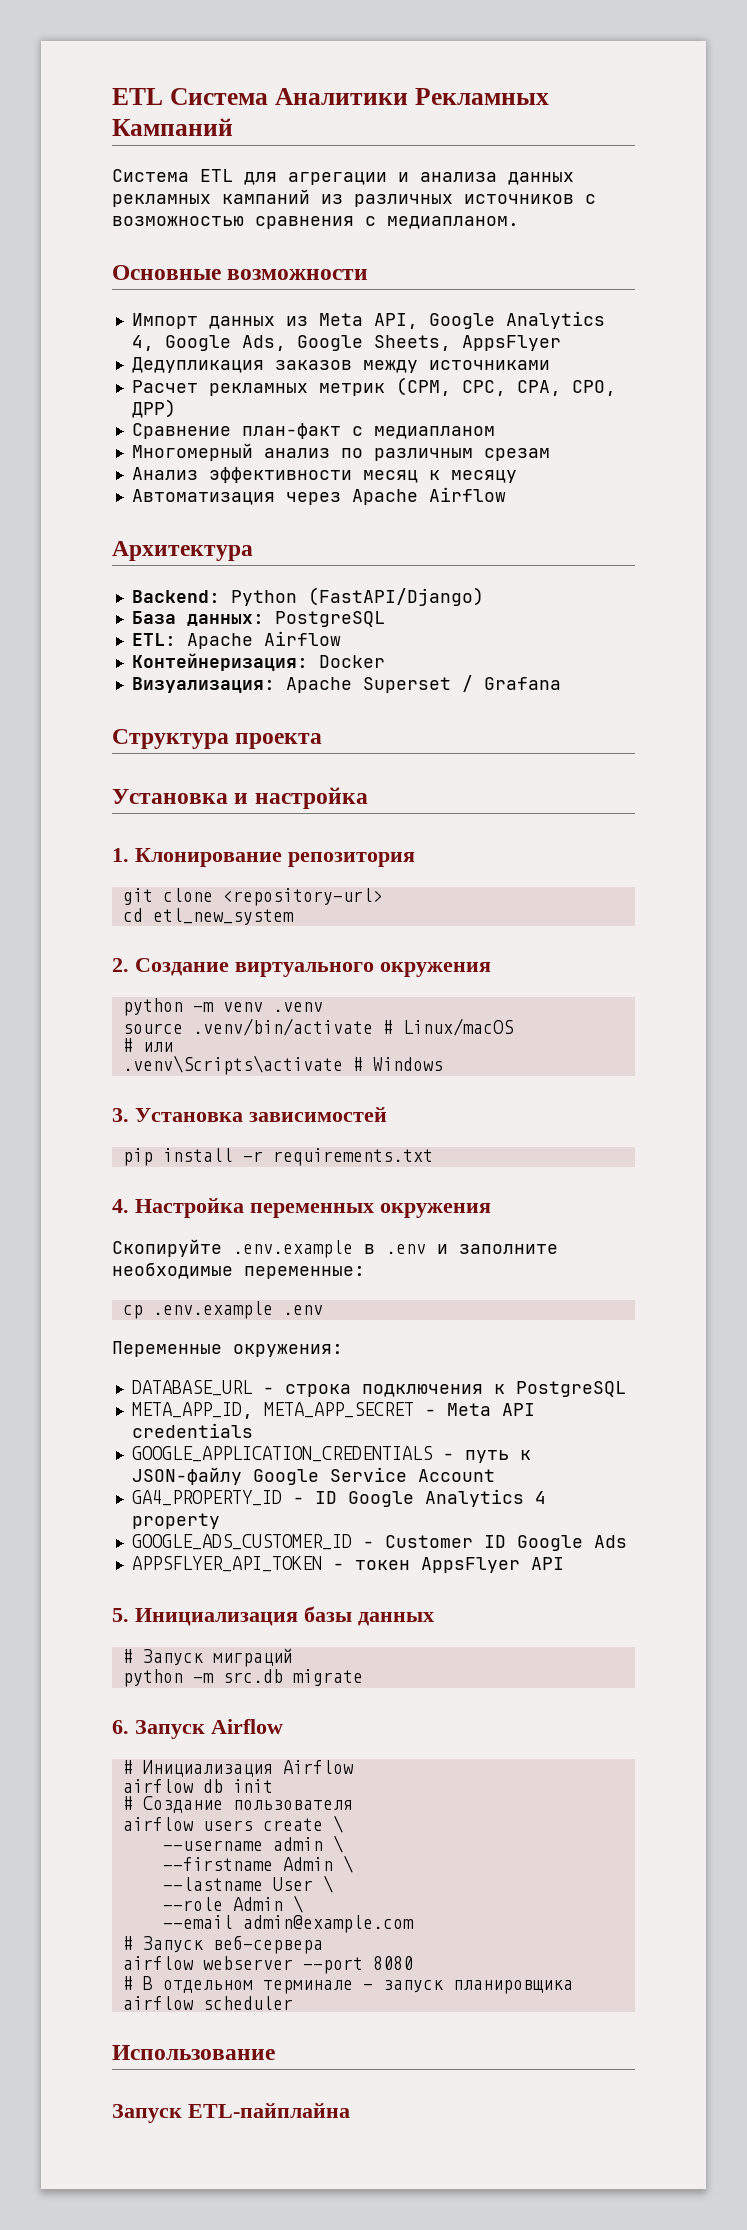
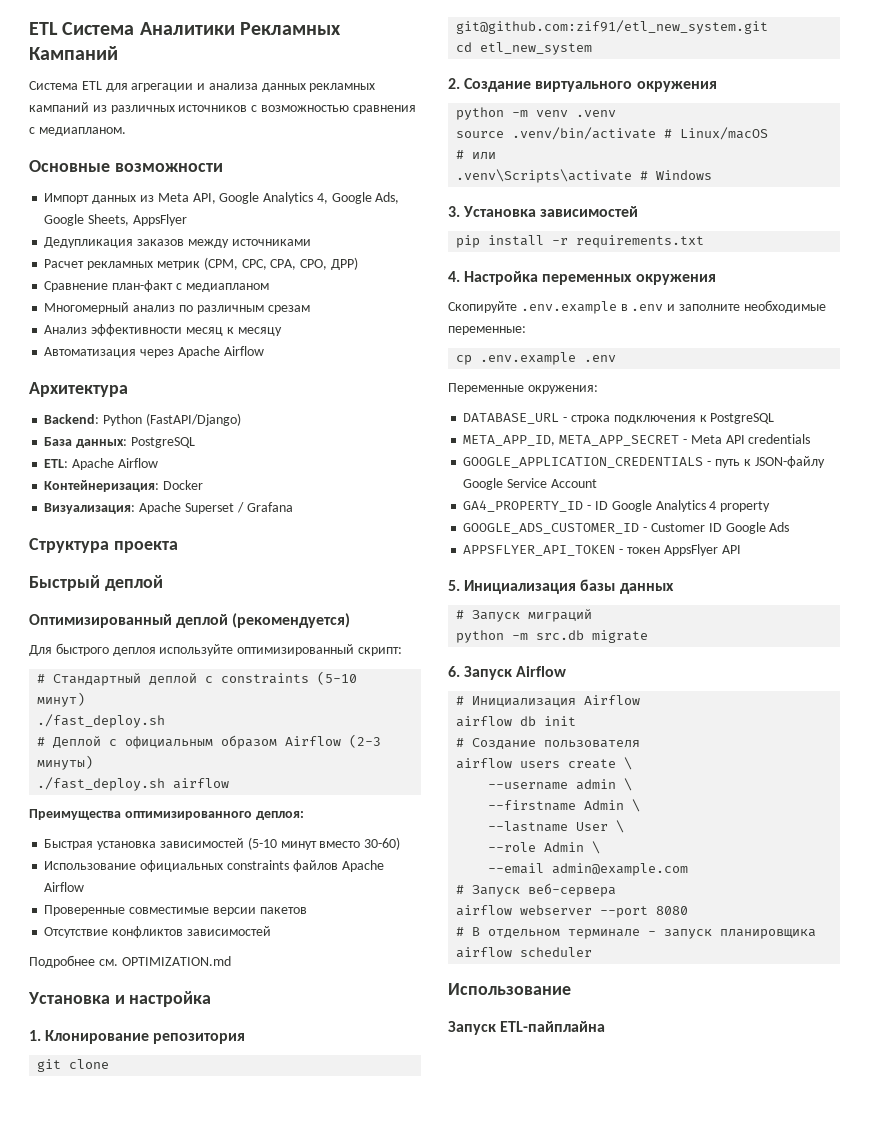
(323, 741) none -> [29,575,163,591] [29,613,351,628] [29,643,402,656] [37,671,358,686] [37,692,86,707] [37,714,166,728] [37,734,382,749] [37,755,94,770] [37,777,230,791] [29,809,304,820] [44,837,401,850] [44,860,384,872] [44,882,85,892] [44,905,307,916] [44,926,271,938] [29,955,231,968] // Быстрый деплой // Оптимизированный деплой (рекомендуется) // Для быстрого деплоя используйте оптимизированный скрипт: // # Стандартный деплой с constraints (5-10 минут) // ./fast_deploy.sh // # Деплой с официальным образом Airflow (2-3 минуты) // ./fast_deploy.sh airflow // Преимущества оптимизированного деплоя: // Быстрая установка зависимостей (5-10 минут вместо 30-60) // Использование официальных constraints файлов Apache Airflow // Проверенные совместимые версии пакетов // Отсутствие конфликтов зависимостей // Подробнее см. OPTIMIZATION.md
[222,888,383,906] <repository-url> -> [456,20,769,34] git@github.com:zif91/etl_new_system.git

